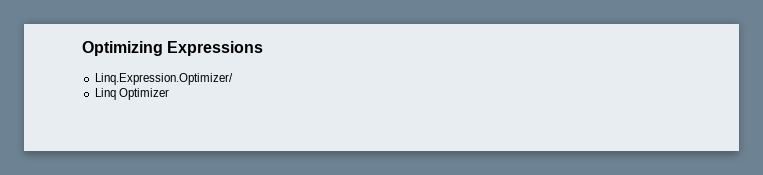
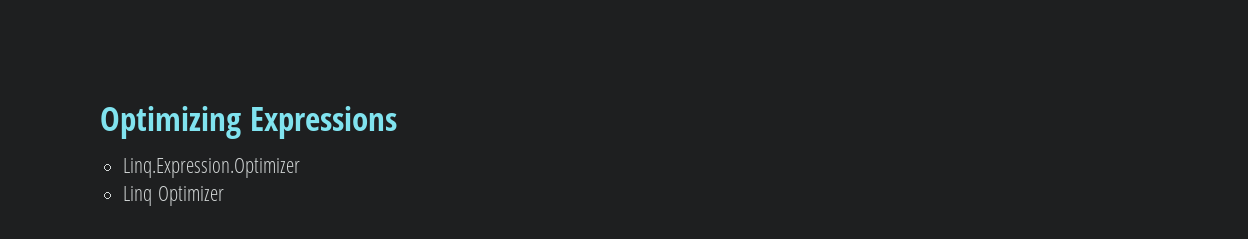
[94,73,233,85] Linq.Expression.Optimizer/ -> [123,158,301,178] Linq.Expression.Optimizer

